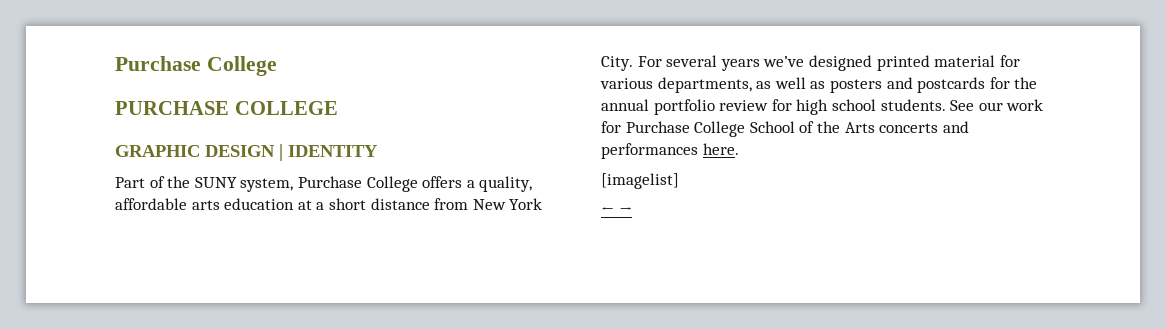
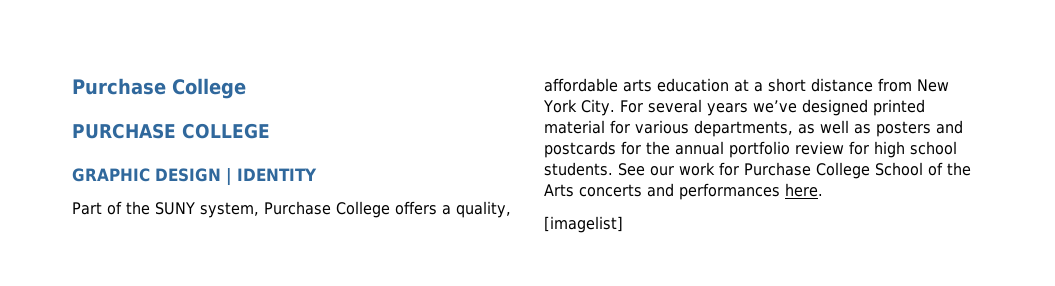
[601,207,632,215] // ← → -> (623, 224) none

